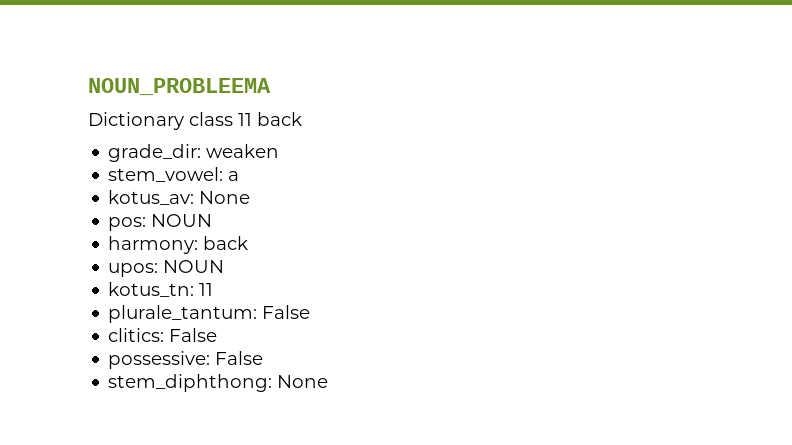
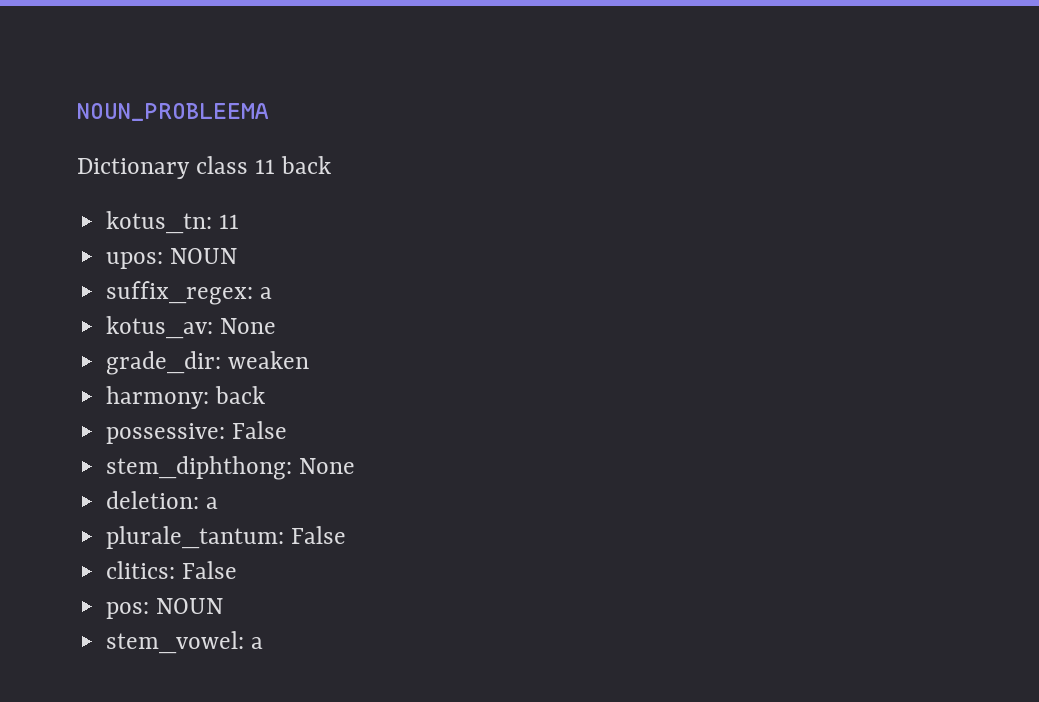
[108,144,280,162] [108,167,224,182] grade_dir: weaken // stem_vowel: -> [106,211,240,234] [106,248,238,269] [106,281,254,305] kotus_tn: 11 // upos: NOUN // suffix_regex:
[108,214,213,231] pos: NOUN -> [106,351,310,375] grade_dir: weaken
[108,260,225,277] [108,282,214,297] upos: NOUN // kotus_tn: 11 -> [106,421,288,444] [106,456,356,480] [106,491,219,509] possessive: False // stem_diphthong: None // deletion: a
[108,351,264,369] [108,374,329,392] possessive: False // stem_diphthong: None -> [106,598,224,619] [106,631,264,654] pos: NOUN // stem_vowel: a

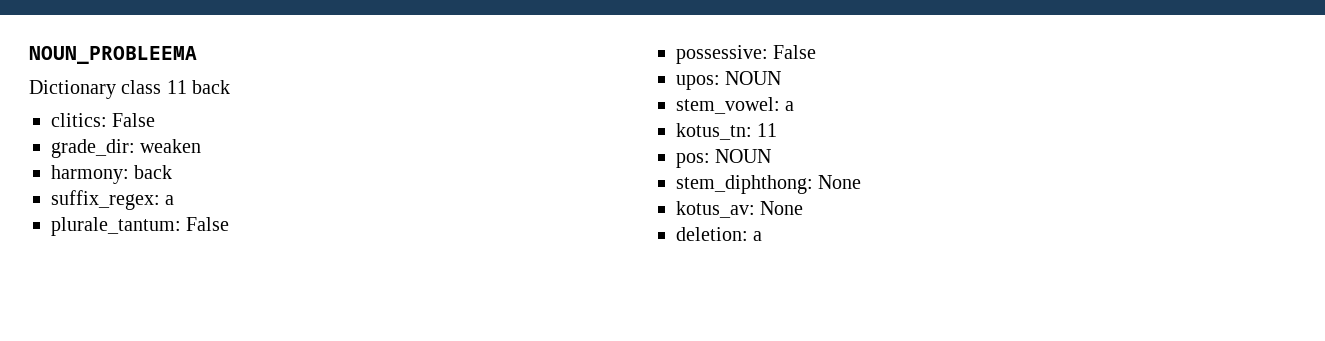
[106,211,240,234] [106,248,238,269] [106,281,273,305] [106,316,277,339] kotus_tn: 11 // upos: NOUN // suffix_regex: a // kotus_av: None -> [51,113,156,127] clitics: False
[106,421,288,444] [106,456,356,480] [106,491,200,509] possessive: False // stem_diphthong: None // deletion: -> [51,190,160,210] suffix_regex:
[106,561,238,579] [106,598,224,619] [106,631,245,654] clitics: False // pos: NOUN // stem_vowel: -> [676,45,817,64] [676,71,782,90] [676,97,795,114] [676,123,778,140] [676,149,772,168] [676,175,862,194] [676,201,804,218] [676,227,748,241] possessive: False // upos: NOUN // stem_vowel: a // kotus_tn: 11 // pos: NOUN // stem_diphthong: None // kotus_av: None // deletion:

